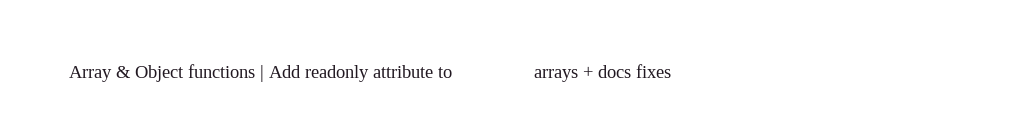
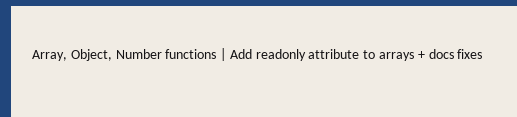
[69,65,184,82] Array & Object -> [32,49,162,61] Array, Object, Number

